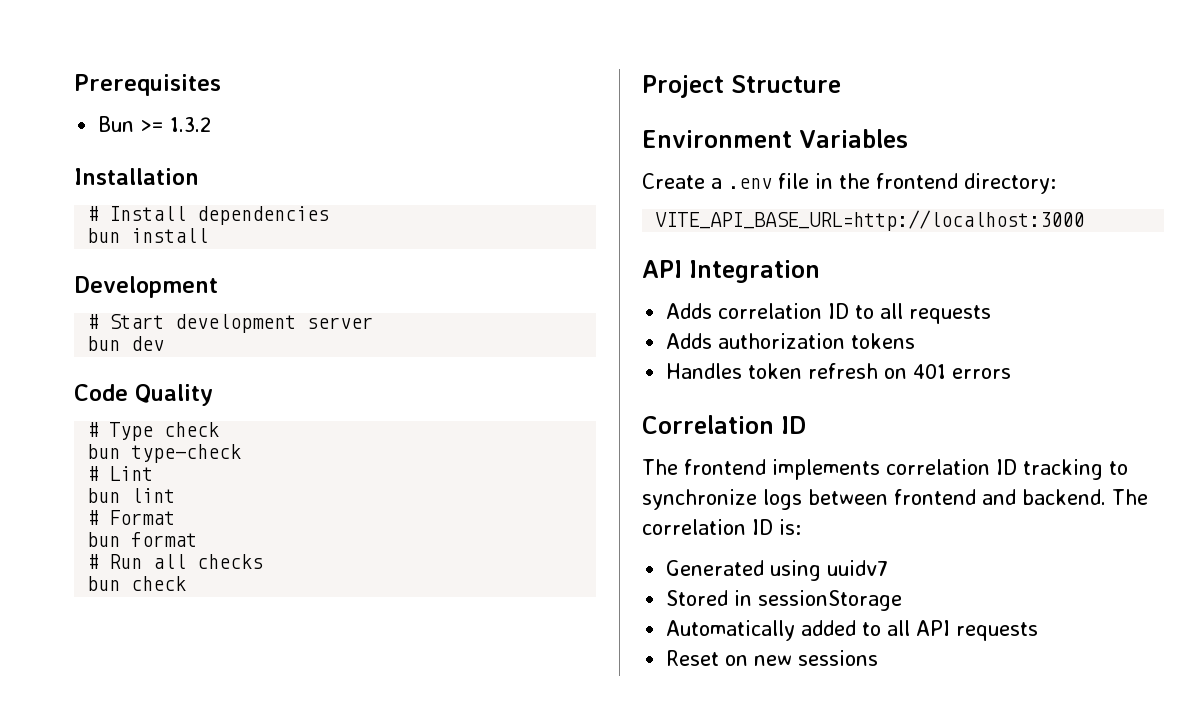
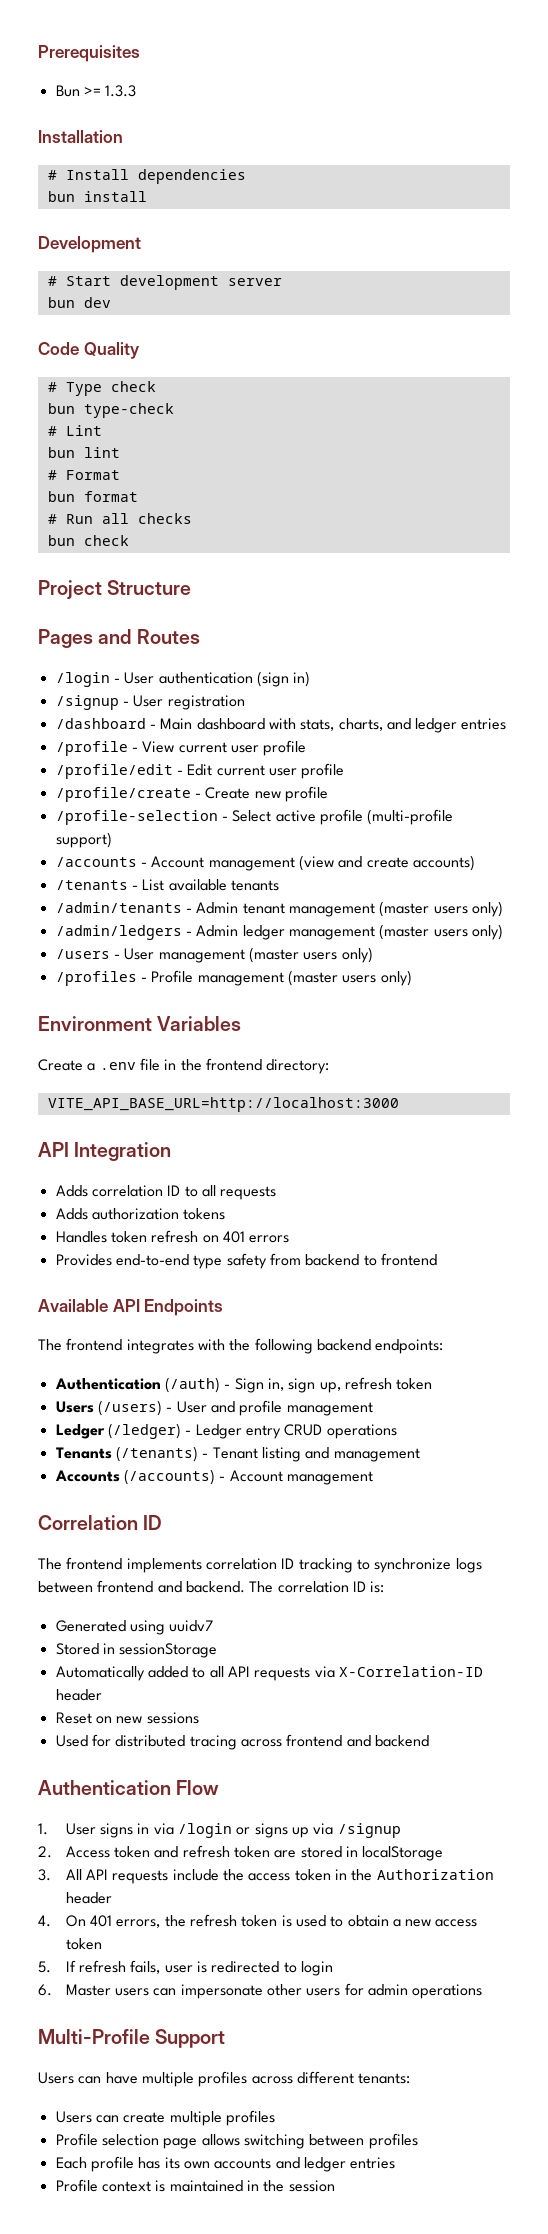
[170,117,212,132] 1.3.2 -> [105,85,137,97] 1.3.3
(841, 84) none -> [38,629,200,648] [55,671,311,687] [55,695,245,710] [55,718,507,733] [55,740,307,756] [55,763,345,779] [55,786,328,802] [55,809,454,825] [55,832,112,848] [55,855,475,871] [55,879,279,891] [55,901,503,917] [55,924,503,940] [55,947,373,963] [55,970,412,986] // Pages and Routes // /login - User authentication (sign in) // /signup - User registration // /dashboard - Main dashboard with stats, charts, and ledger entries // /profile - View current user profile // /profile/edit - Edit current user profile // /profile/create - Create new profile // /profile-selection - Select active profile (multi-profile support) // /accounts - Account management (view and create accounts) // /tenants - List available tenants // /admin/tenants - Admin tenant management (master users only) // /admin/ledgers - Admin ledger management (master users only) // /users - User management (master users only) // /profiles - Profile management (master users only)
(1012, 373) none -> [55,1253,437,1269] [38,1299,224,1316] [38,1338,444,1354] [54,1377,433,1393] [55,1400,373,1416] [55,1423,397,1439] [55,1446,420,1462] [54,1469,373,1485] // Provides end-to-end type safety from backend to frontend // Available API Endpoints // The frontend integrates with the following backend endpoints: // Authentication (/auth) - Sign in, sign up, refresh token // Users (/users) - User and profile management // Ledger (/ledger) - Ledger entry CRUD operations // Tenants (/tenants) - Tenant listing and management // Accounts (/accounts) - Account management
(1039, 631) none -> [314,1666,483,1678] [55,1689,102,1701] via X-Correlation-ID header
(879, 658) none -> [55,1734,429,1750] [38,1780,220,1795] [38,1823,401,1838] [38,1845,444,1861] [38,1869,494,1884] [65,1892,112,1904] [38,1914,478,1928] [65,1938,102,1950] [38,1960,333,1976] [38,1983,483,1999] [38,2029,226,2048] [38,2071,411,2087] [55,2110,275,2126] [55,2133,418,2149] [55,2156,396,2172] [55,2179,335,2192] // Used for distributed tracing across frontend and backend // Authentication Flow // 1. User signs in via /login or signs up via /signup // 2. Access token and refresh token are stored in localStorage // 3. All API requests include the access token in the Authorization header // 4. On 401 errors, the refresh token is used to obtain a new access token // 5. If refresh fails, user is redirected to login // 6. Master users can impersonate other users for admin operations // Multi-Profile Support // Users can have multiple profiles across different tenants: // Users can create multiple profiles // Profile selection page allows switching between profiles // Each profile has its own accounts and ledger entries // Profile context is maintained in the session

